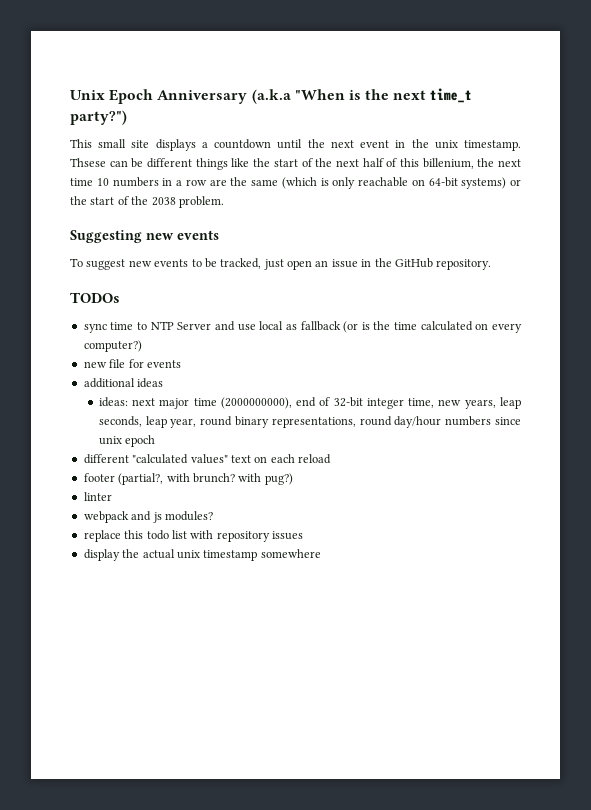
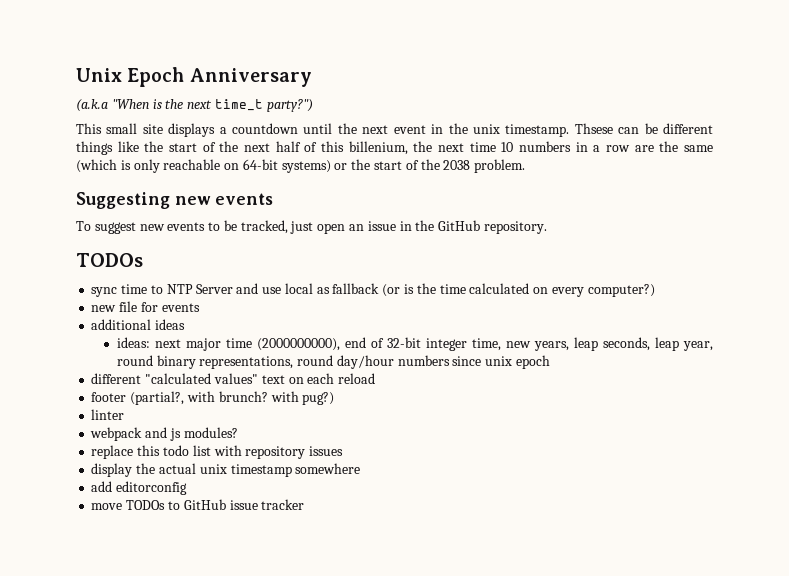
(248, 97) none -> (312, 77) //
(321, 553) none -> [91,481,188,495] [91,499,305,510] // add editorconfig // move TODOs to GitHub issue tracker

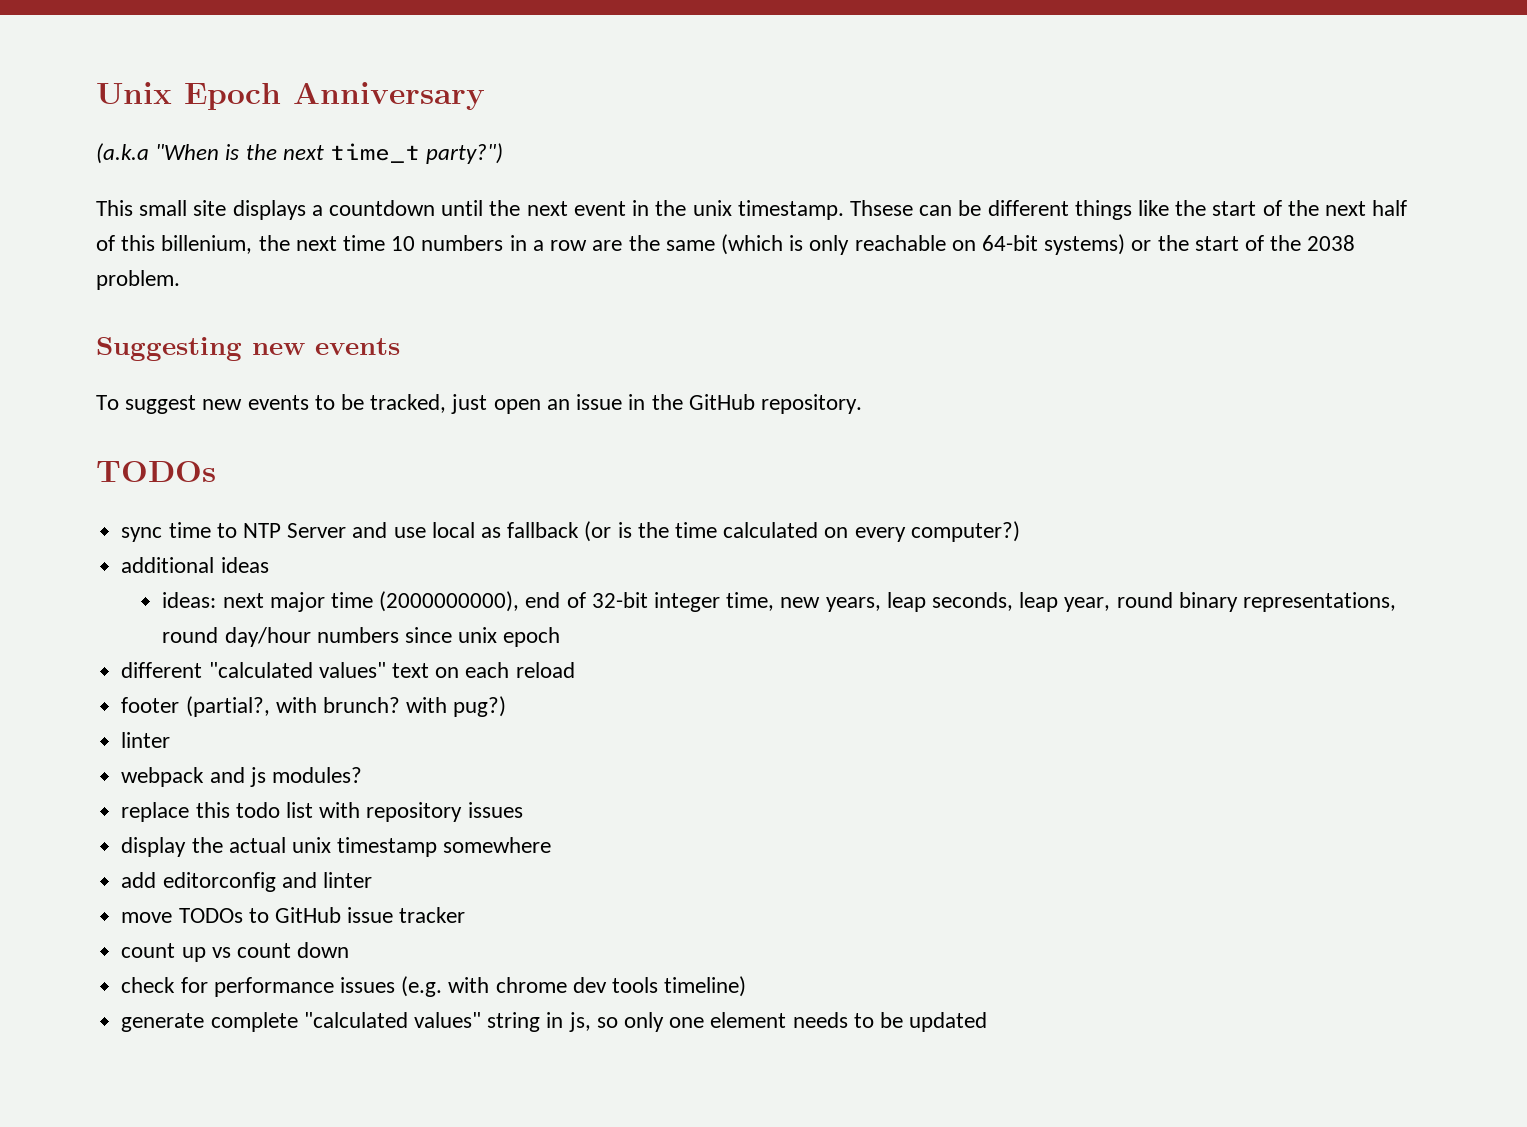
[91,301,200,312] // new file for events -> (1020, 531) none
(188, 488) none -> [281,872,372,888] and linter
(305, 504) none -> [121,942,350,962] [121,976,747,997] [121,1012,988,1032] // count up vs count down // check for performance issues (e.g. with chrome dev tools timeline) // generate complete "calculated values" string in js, so only one element needs to be updated

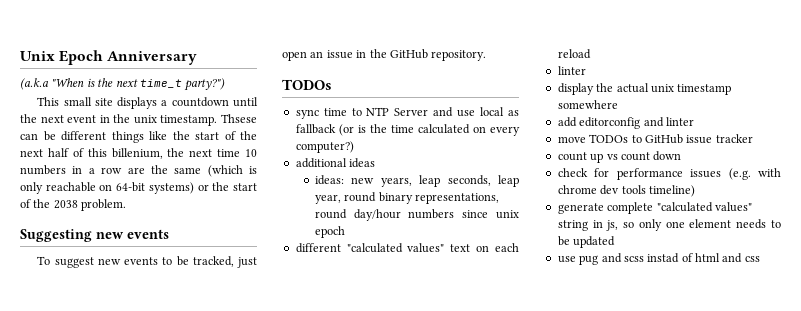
[222,591,775,612] next major time (2000000000), end of 32-bit integer time, -> (344, 180) none
[121,696,507,717] [121,732,171,748] [121,767,362,787] [121,802,523,822] footer (partial?, with brunch? with pug?) // linter // webpack and js modules? // replace this todo list with repository issues -> [557,66,586,75] linter
(988, 1022) none -> [557,253,760,265] // use pug and scss instad of html and css

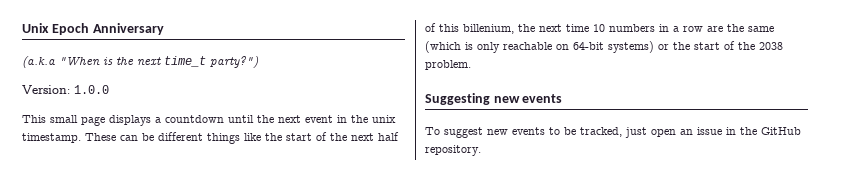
(226, 84) none -> [22,85,109,94] // Version: 1.0.0
[94,98,113,106] site -> [81,116,105,126] page
[221,114,257,123] Thsese -> [85,133,116,141] These
[282,79,332,90] [295,107,519,119] [295,124,520,136] [295,141,354,153] [295,158,376,168] [314,175,519,187] [314,192,499,204] [314,209,519,221] [314,226,345,238] [295,243,519,253] [557,49,591,59] [557,66,586,75] [557,83,732,95] [557,100,618,109] [557,117,694,129] [557,134,753,144] [557,151,682,163] [557,168,781,180] [557,185,695,197] [557,202,752,214] [557,219,781,231] [557,236,616,248] [557,253,760,265] // TODOs // sync time to NTP Server and use local as fallback (or is the time calculated on every computer?) // additional ideas // ideas: new years, leap seconds, leap year, round binary representations, round day/hour numbers since unix epoch // different "calculated values" text on each reload // linter // display the actual unix timestamp somewhere // add editorconfig and linter // move TODOs to GitHub issue tracker // count up vs count down // check for performance issues (e.g. with chrome dev tools timeline) // generate complete "calculated values" string in js, so only one element needs to be updated // use pug and scss instad of html and css -> (481, 150) none

